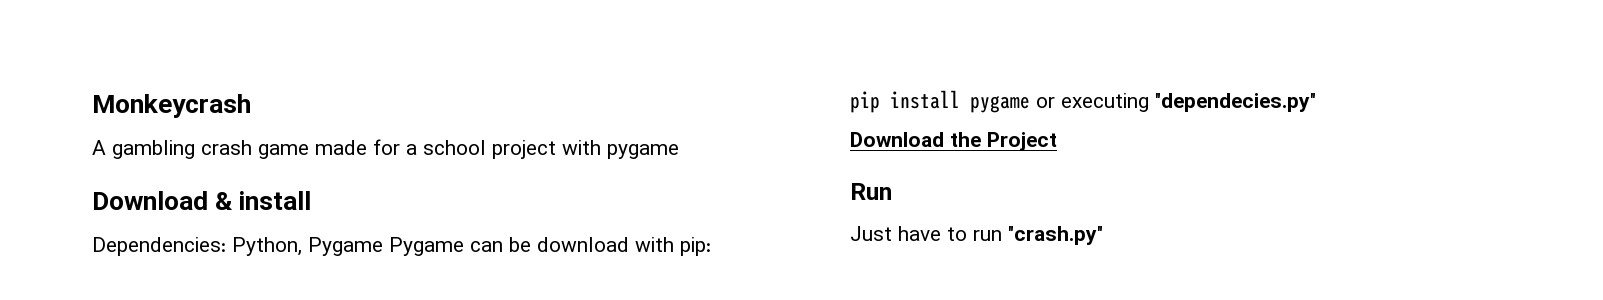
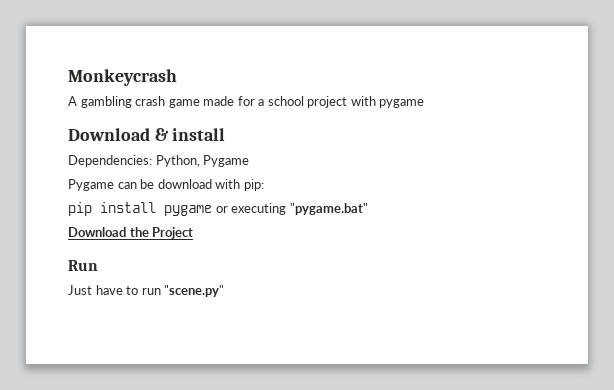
(383, 246) none -> (250, 161) //
[1155,93,1316,112] "dependecies.py" -> [289,203,368,215] "pygame.bat"
[1008,226,1103,245] "crash.py" -> [164,285,225,297] "scene.py"

